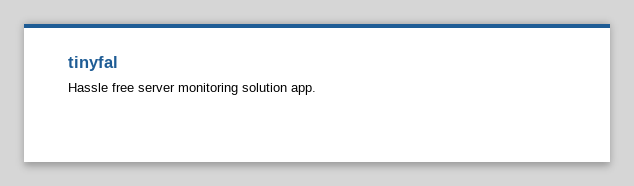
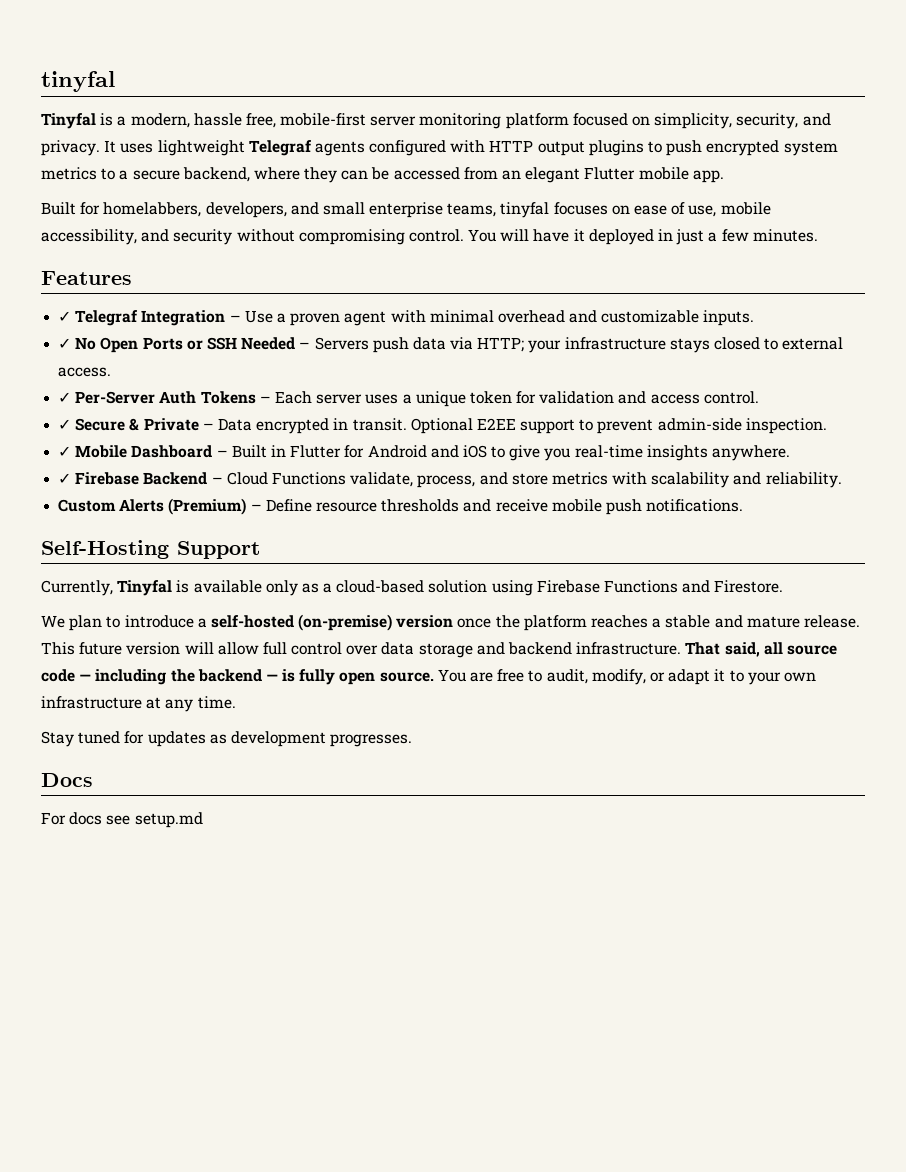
[68,83,316,95] Hassle free server monitoring solution app. -> [41,113,831,129] [41,140,838,156] [41,167,724,183] [41,202,771,218] [41,229,818,245] [41,271,132,285] [58,310,755,326] [58,337,844,353] [58,367,112,377] [58,391,759,407] [58,418,827,434] [58,445,791,461] [58,472,842,488] [58,498,744,515] [41,540,260,559] [41,580,784,596] [41,614,860,631] [41,642,837,658] [41,669,816,685] [41,696,236,712] [41,731,413,747] [41,773,93,787] [41,812,203,828] Tinyfal is a modern, hassle free, mobile-first server monitoring platform focused on simplicity, security, and privacy. It uses lightweight Telegraf agents configured with HTTP output plugins to push encrypted system metrics to a secure backend, where they can be accessed from an elegant Flutter mobile app. // Built for homelabbers, developers, and small enterprise teams, tinyfal focuses on ease of use, mobile accessibility, and security without compromising control. You will have it deployed in just a few minutes. // Features // ✓ Telegraf Integration – Use a proven agent with minimal overhead and customizable inputs. // ✓ No Open Ports or SSH Needed – Servers push data via HTTP; your infrastructure stays closed to external access. // ✓ Per-Server Auth Tokens – Each server uses a unique token for validation and access control. // ✓ Secure & Private – Data encrypted in transit. Optional E2EE support to prevent admin-side inspection. // ✓ Mobile Dashboard – Built in Flutter for Android and iOS to give you real-time insights anywhere. // ✓ Firebase Backend – Cloud Functions validate, process, and store metrics with scalability and reliability. // Custom Alerts (Premium) – Define resource thresholds and receive mobile push notifications. // Self-Hosting Support // Currently, Tinyfal is available only as a cloud-based solution using Firebase Functions and Firestore. // We plan to introduce a self-hosted (on-premise) version once the platform reaches a stable and mature release. This future version will allow full control over data storage and backend infrastructure. That said, all source code — including the backend — is fully open source. You are free to audit, modify, or adapt it to your own infrastructure at any time. // Stay tuned for updates as development progresses. // Docs // For docs see setup.md

